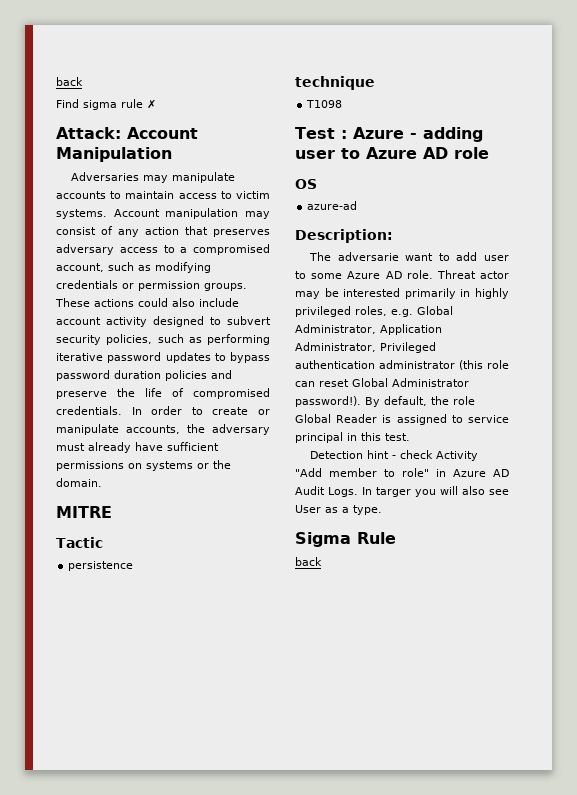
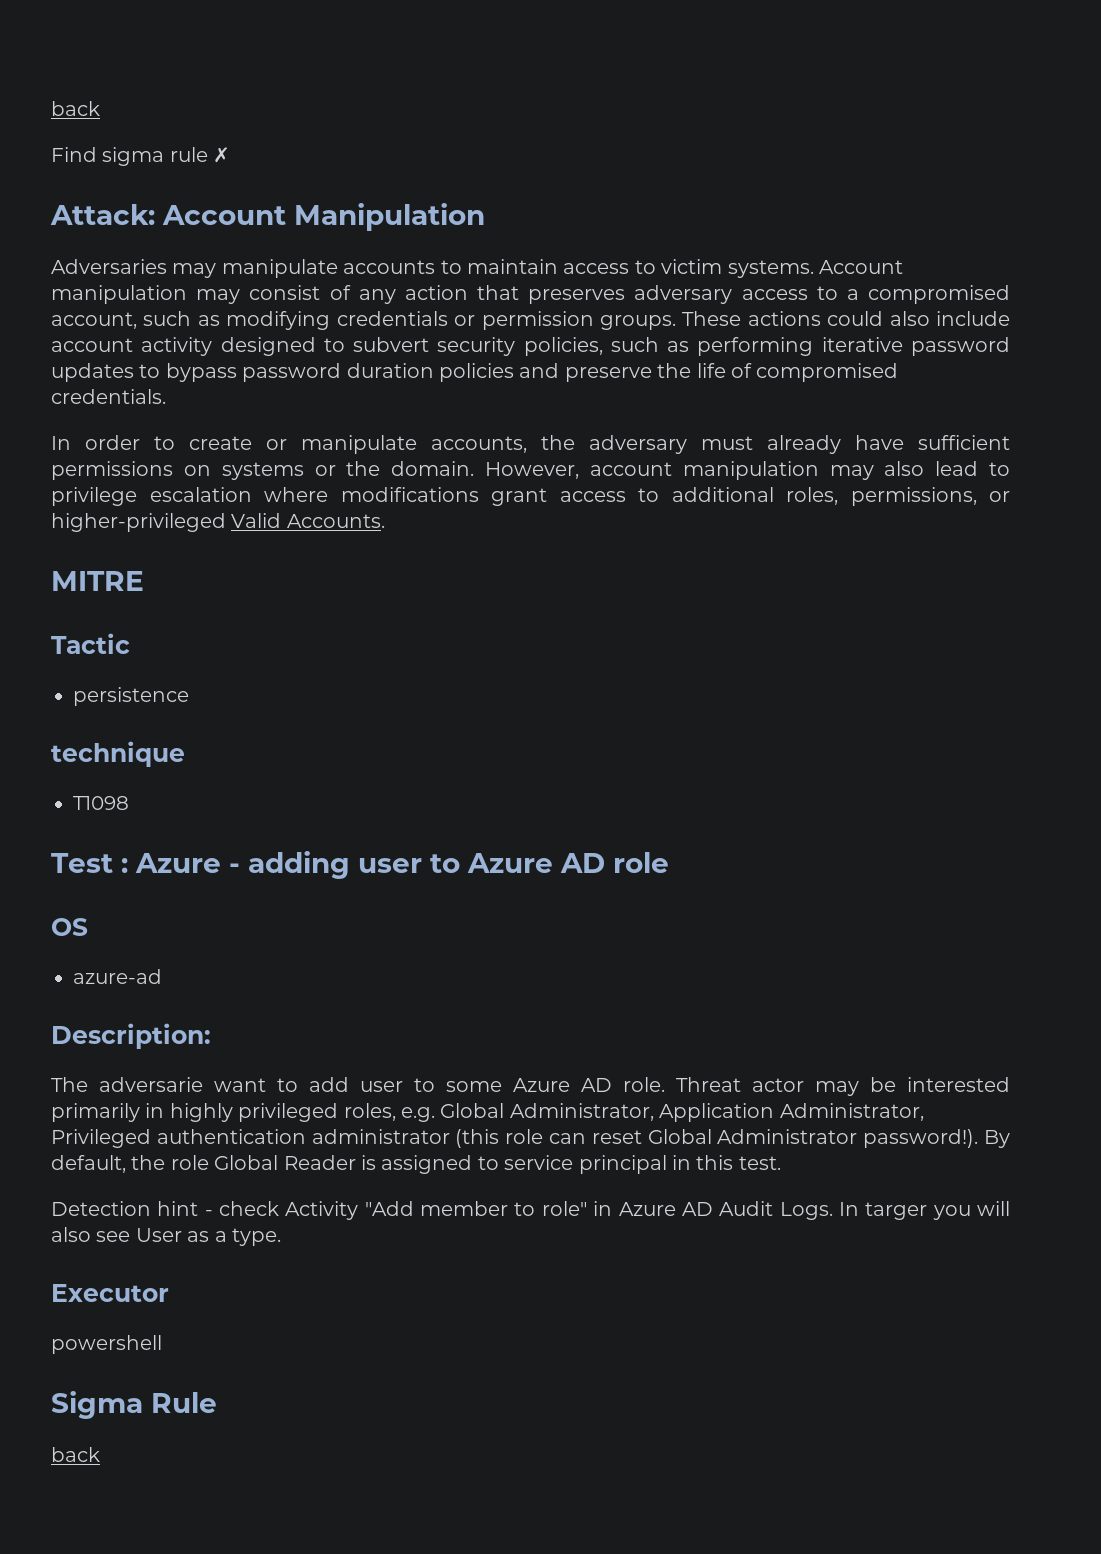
(122, 410) none -> (166, 396) //
(102, 482) none -> [484,461,1011,480] [51,487,1010,506] [51,513,385,532] However, account manipulation may also lead to privilege escalation where modifications grant access to additional roles, permissions, or higher-privileged Valid Accounts.
(382, 510) none -> [51,1284,169,1302] [51,1335,162,1354] // Executor // powershell

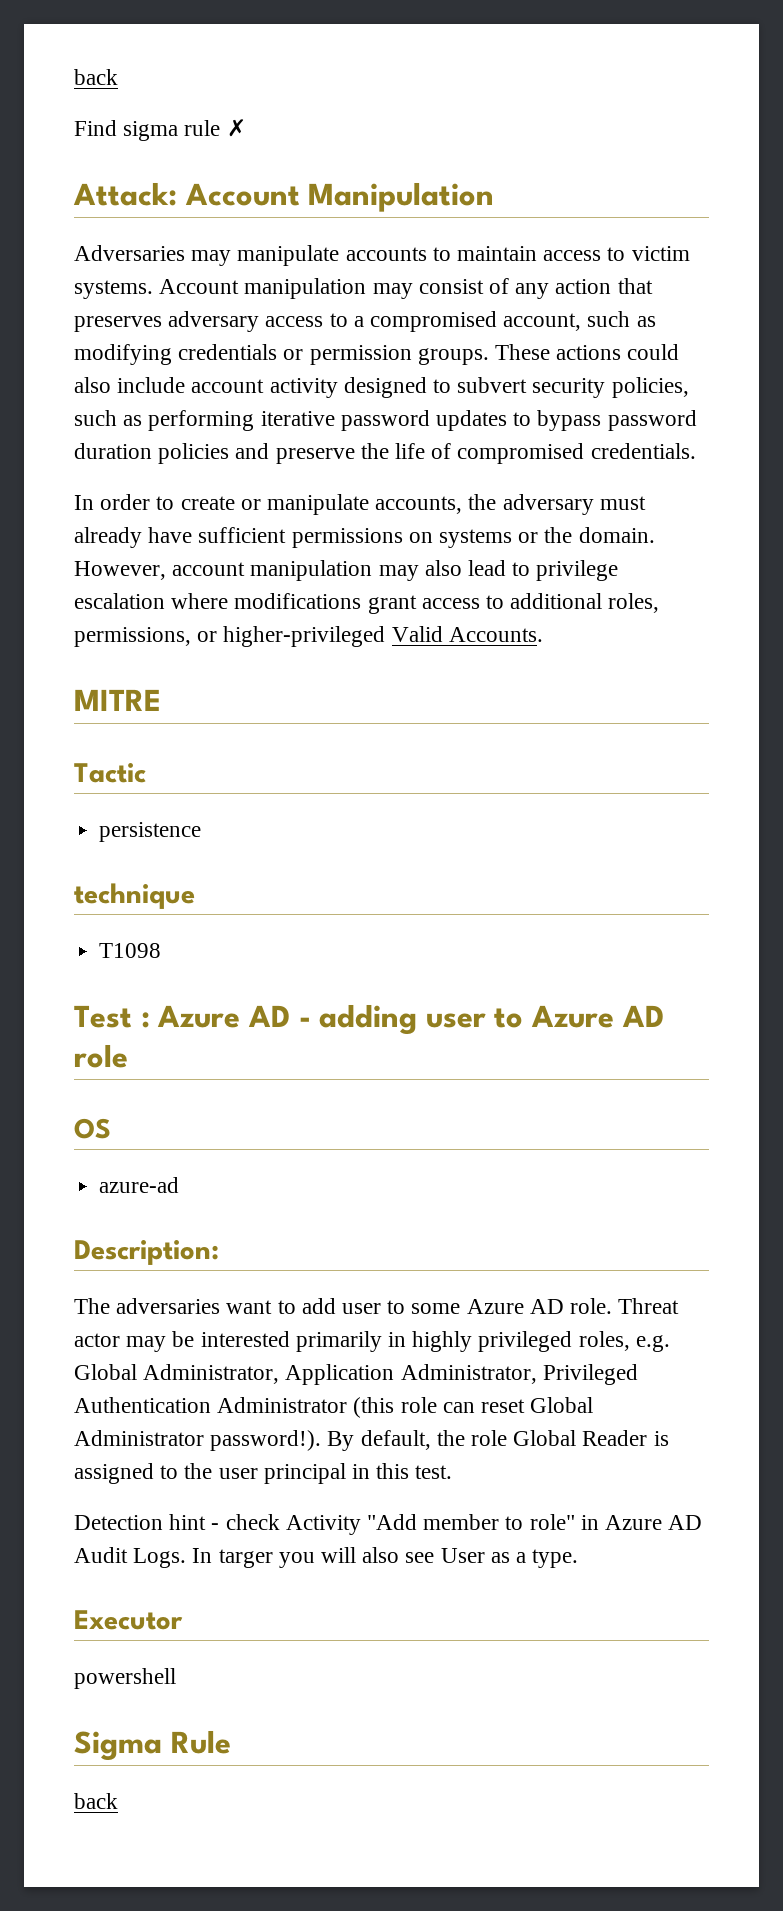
(221, 863) none -> [247,1005,290,1027] AD
[99,1077,203,1092] adversarie -> [116,1298,221,1314] adversaries
[156,1129,450,1144] authentication administrator -> [74,1397,348,1413] Authentication Administrator
[504,1155,574,1170] service -> [184,1463,258,1479] the user

